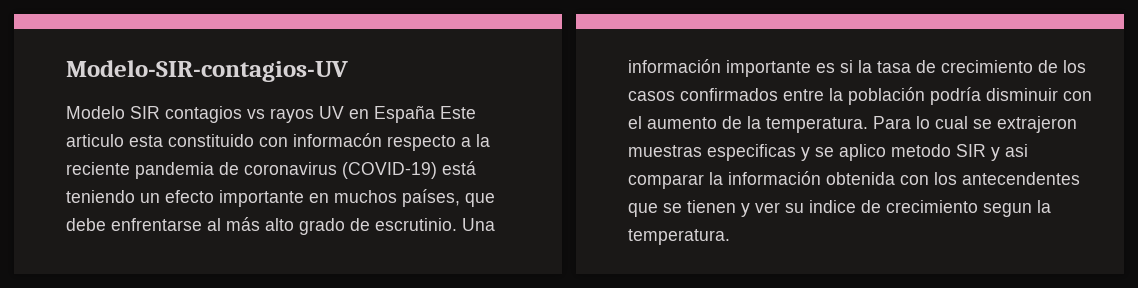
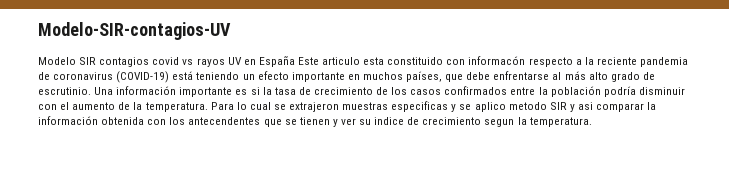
(242, 114) none -> [152,57,180,65] covid

